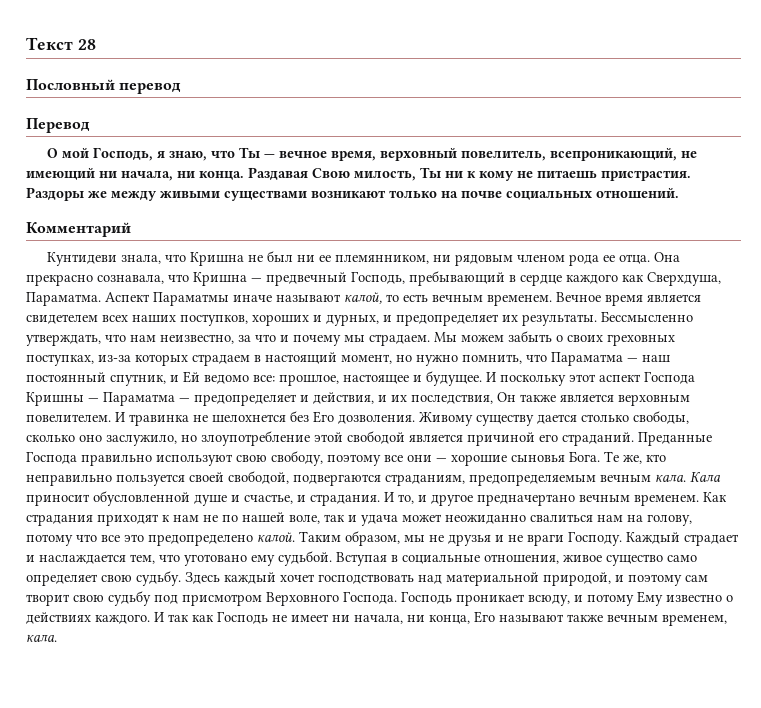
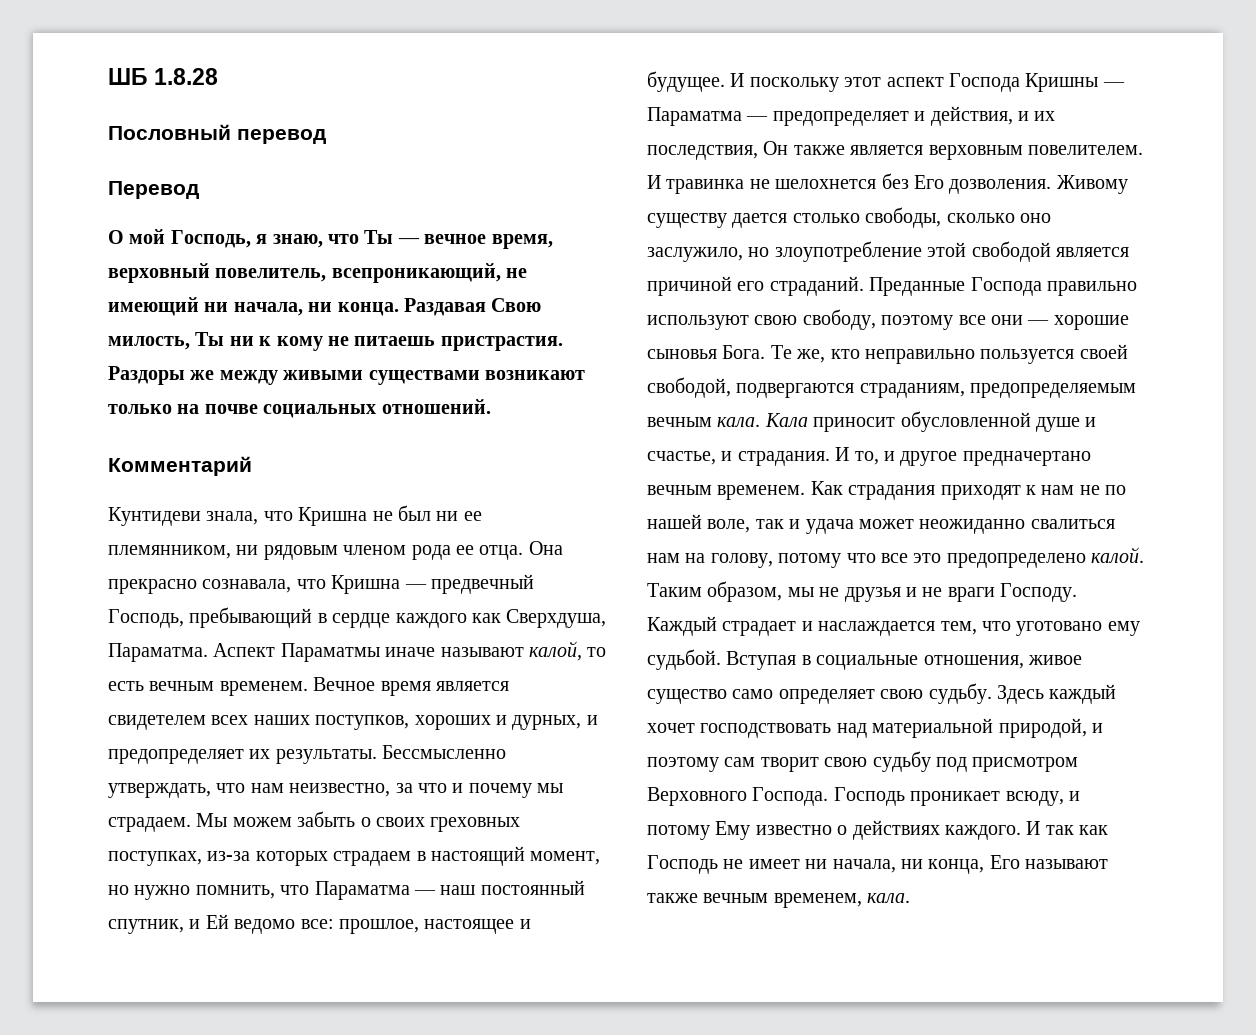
[26,37,96,50] Текст 28 -> [108,68,219,85] ШБ 1.8.28

